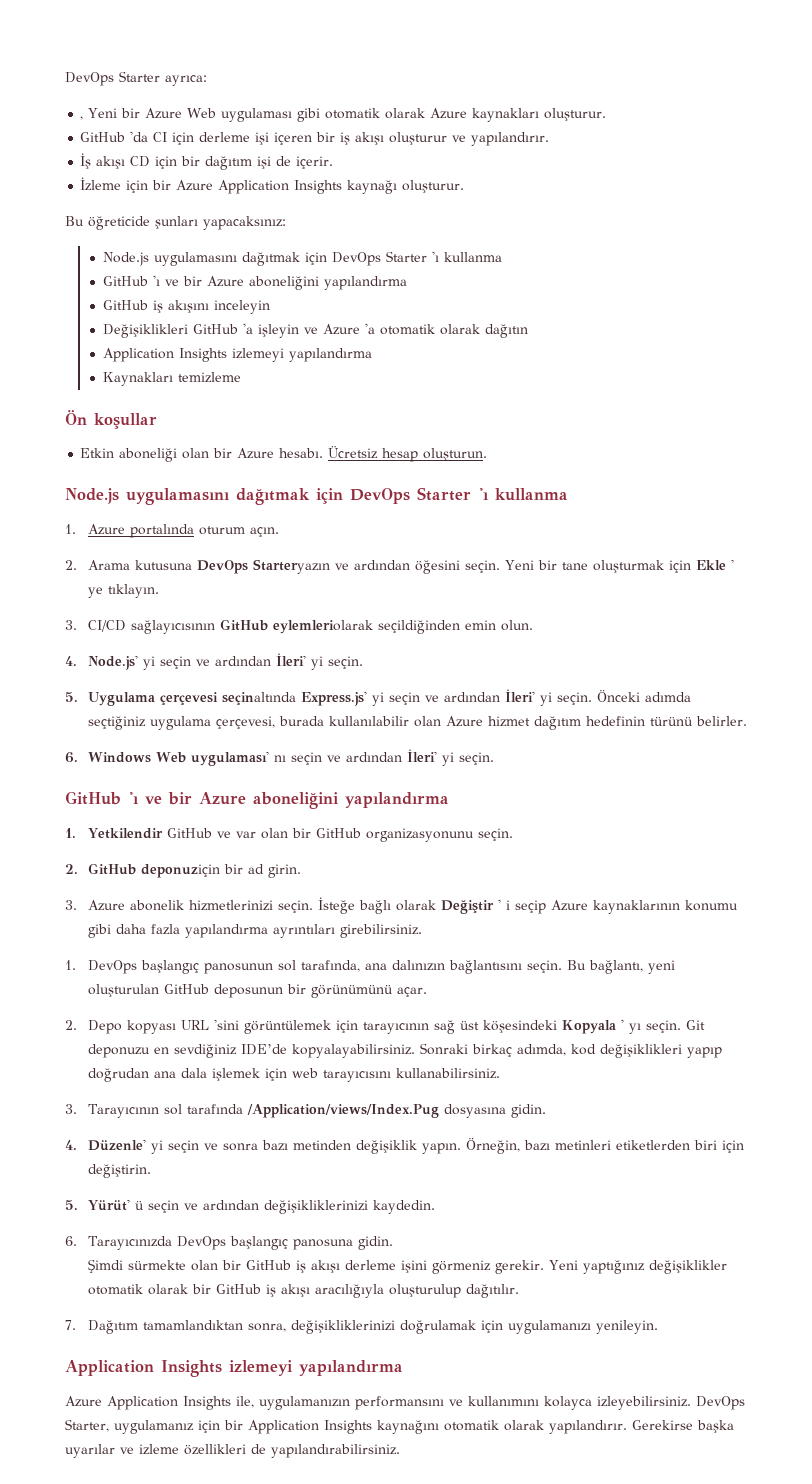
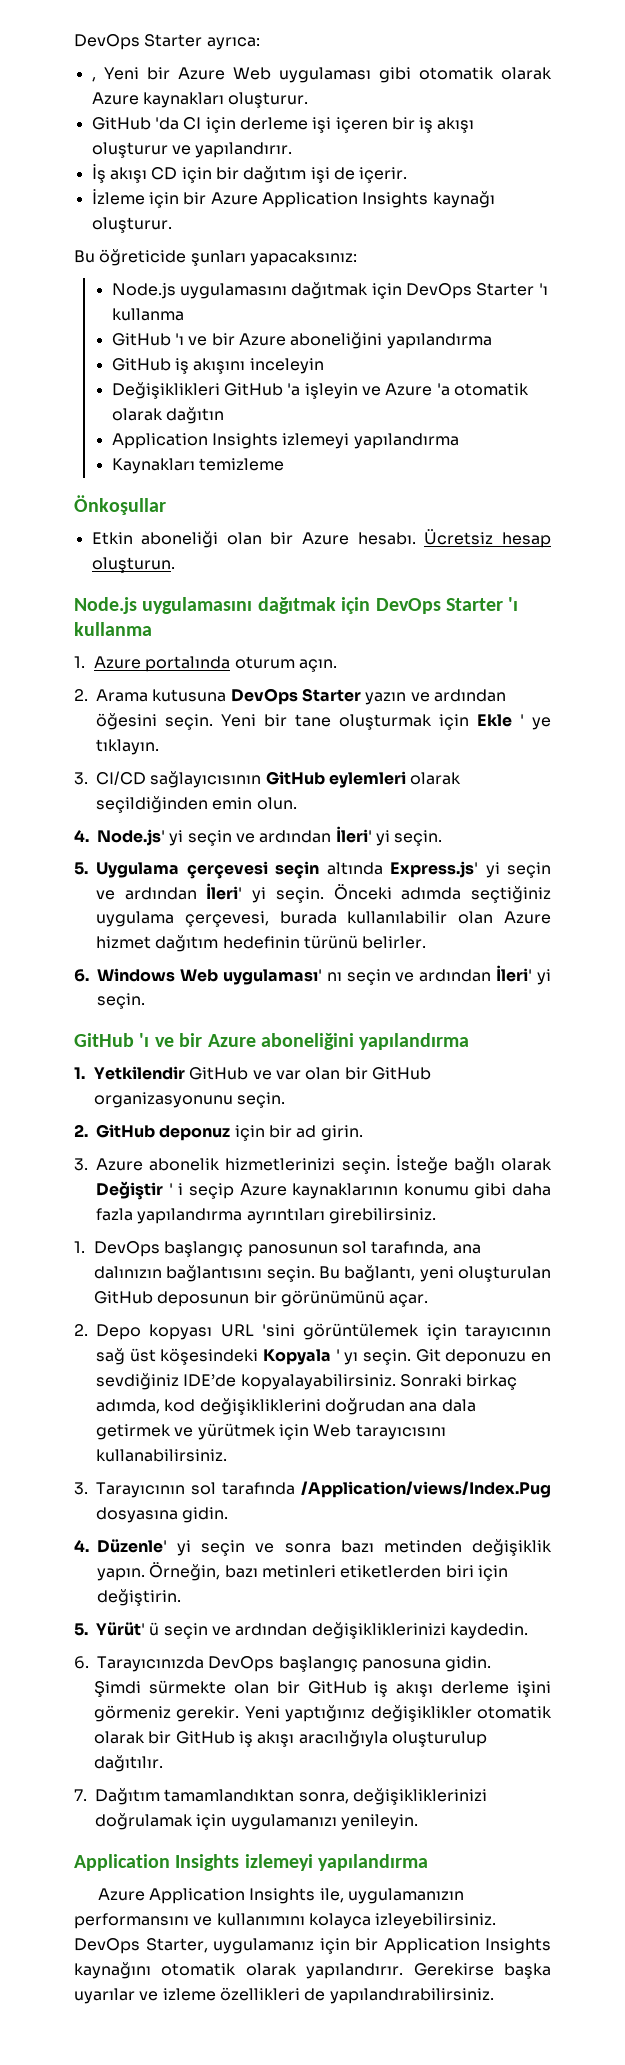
[65,410,157,429] Ön koşullar -> [74,495,166,515] Önkoşullar
[252,559,330,574] Starteryazın -> [301,688,407,705] Starter yazın
[272,620,373,634] eylemleriolarak -> [328,771,462,788] eylemleri olarak
[221,692,296,705] seçinaltında -> [275,861,383,879] seçin altında
[140,864,220,878] deponuziçin -> [159,1125,265,1141] deponuz için
[599,1044,722,1058] değişiklikleri yapıp -> [199,1398,321,1415] değişikliklerini
[211,1068,318,1081] işlemek için web -> [96,1423,352,1440] getirmek ve yürütmek için Web

